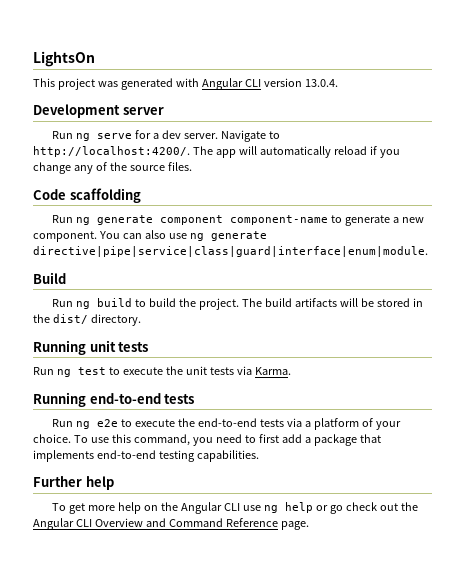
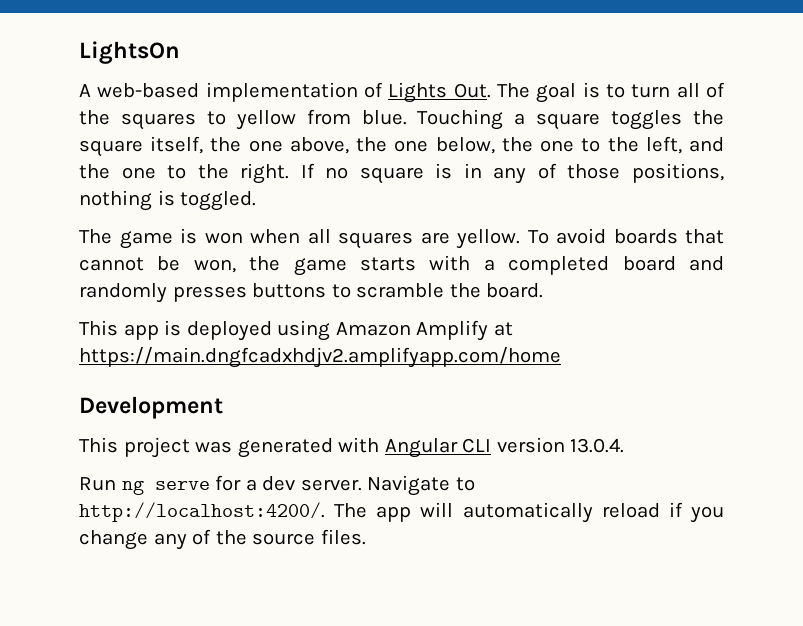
(95, 59) none -> [79,82,725,103] [79,109,724,130] [79,136,725,157] [79,163,725,184] [79,190,257,211] [79,228,724,249] [79,255,724,276] [79,283,544,303] [79,320,513,341] [79,347,561,368] [79,396,223,419] // A web-based implementation of Lights Out. The goal is to turn all of the squares to yellow from blue. Touching a square toggles the square itself, the one above, the one below, the one to the left, and the one to the right. If no square is in any of those positions, nothing is toggled. // The game is won when all squares are yellow. To avoid boards that cannot be won, the game starts with a completed board and randomly presses buttons to scramble the board. // This app is deployed using Amazon Amplify at https://main.dngfcadxhdjv2.amplifyapp.com/home // Development
[33,104,164,118] // Development server -> (625, 445) none
[33,188,141,203] [52,215,425,226] [33,230,267,242] [33,246,428,257] [33,272,66,284] [52,298,423,310] [33,314,141,326] [33,340,149,355] [33,366,291,377] [33,392,195,407] [52,418,401,430] [33,434,381,446] [33,450,259,462] [33,476,114,490] [52,502,418,514] [33,518,309,530] // Code scaffolding // Run ng generate component component-name to generate a new component. You can also use ng generate directive|pipe|service|class|guard|interface|enum|module. // Build // Run ng build to build the project. The build artifacts will be stored in the dist/ directory. // Running unit tests // Run ng test to execute the unit tests via Karma. // Running end-to-end tests // Run ng e2e to execute the end-to-end tests via a platform of your choice. To use this command, you need to first add a package that implements end-to-end testing capabilities. // Further help // To get more help on the Angular CLI use ng help or go check out the Angular CLI Overview and Command Reference page. -> (366, 537) none

